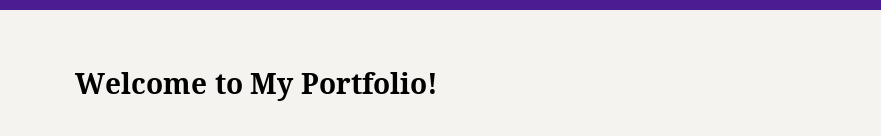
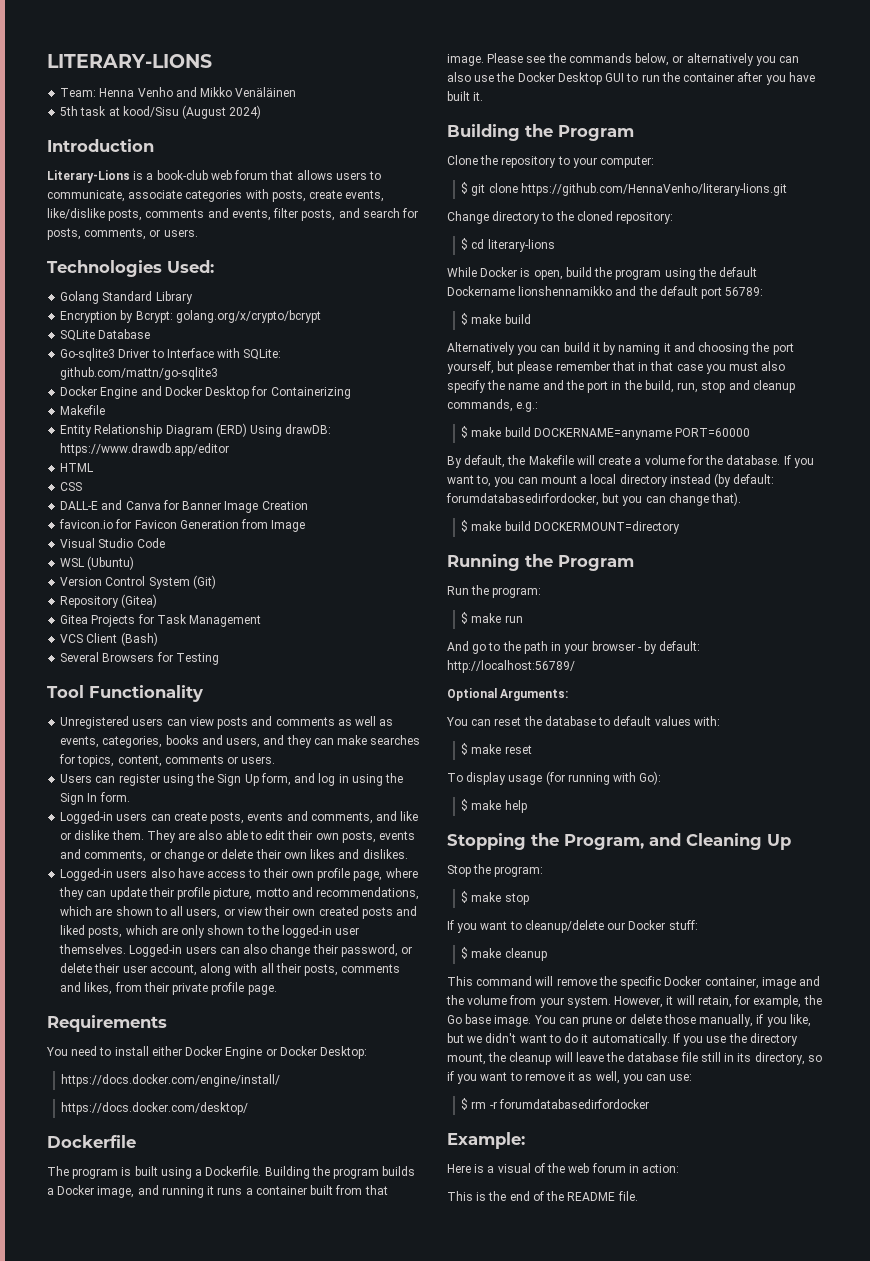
[75,72,438,101] Welcome to My Portfolio! -> [47,54,212,68] [60,87,297,97] [60,105,262,119] [47,139,154,152] [47,170,382,183] [47,189,385,202] [47,208,419,221] [47,228,198,240] [47,260,214,277] [60,291,193,304] [60,310,321,323] [60,329,151,341] [60,348,282,361] [60,367,219,380] [60,386,351,399] [60,405,106,415] [60,423,332,437] [60,443,230,456] [60,463,94,472] [60,482,83,491] [60,500,308,513] [59,519,306,532] [60,538,165,548] [60,556,135,570] [60,575,216,589] [60,594,158,608] [60,614,262,627] [60,632,158,646] [60,652,219,665] [47,685,203,702] [60,716,394,729] [60,735,421,748] [59,754,276,767] [60,773,404,786] [60,792,130,805] [60,811,419,824] [60,830,416,843] [60,849,408,862] [60,868,418,881] [59,887,420,900] [60,906,418,919] [60,925,360,938] [59,944,413,957] [60,963,401,976] [60,982,277,995] [47,1015,167,1032] [46,1046,368,1059] [61,1074,281,1087] [61,1102,249,1115] [47,1135,136,1148] [47,1166,416,1179] [47,1185,388,1198] [447,53,800,66] [447,72,815,85] [447,91,484,101] [447,124,634,141] [447,155,655,168] [461,182,787,196] [447,211,674,224] [461,238,555,252] [447,267,758,280] [447,286,764,299] [461,313,531,325] [447,342,794,355] [447,361,786,374] [447,380,795,393] [447,399,539,412] [461,426,751,440] [447,455,814,468] [447,473,775,487] [446,492,742,506] [461,520,680,534] [447,554,634,571] [447,585,542,598] [461,612,523,624] [447,641,701,654] [447,660,575,673] [447,688,569,701] [446,716,720,726] [461,743,532,755] [447,771,662,785] [461,799,527,813] [447,833,791,850] [447,864,544,877] [461,891,529,905] [447,920,698,933] [461,947,547,961] [447,976,821,989] [446,995,822,1008] [447,1014,811,1027] [447,1033,798,1046] [447,1052,822,1065] [447,1071,693,1084] [461,1098,649,1110] [447,1132,525,1149] [447,1163,680,1173] [447,1191,638,1201] LITERARY-LIONS // Team: Henna Venho and Mikko Venäläinen // 5th task at kood/Sisu (August 2024) // Introduction // Literary-Lions is a book-club web forum that allows users to communicate, associate categories with posts, create events, like/dislike posts, comments and events, filter posts, and search for posts, comments, or users. // Technologies Used: // Golang Standard Library // Encryption by Bcrypt: golang.org/x/crypto/bcrypt // SQLite Database // Go-sqlite3 Driver to Interface with SQLite: github.com/mattn/go-sqlite3 // Docker Engine and Docker Desktop for Containerizing // Makefile // Entity Relationship Diagram (ERD) Using drawDB: https://www.drawdb.app/editor // HTML // CSS // DALL-E and Canva for Banner Image Creation // favicon.io for Favicon Generation from Image // Visual Studio Code // WSL (Ubuntu) // Version Control System (Git) // Repository (Gitea) // Gitea Projects for Task Management // VCS Client (Bash) // Several Browsers for Testing // Tool Functionality // Unregistered users can view posts and comments as well as events, categories, books and users, and they can make searches for topics, content, comments or users. // Users can register using the Sign Up form, and log in using the Sign In form. // Logged-in users can create posts, events and comments, and like or dislike them. They are also able to edit their own posts, events and comments, or change or delete their own likes and dislikes. // Logged-in users also have access to their own profile page, where they can update their profile picture, motto and recommendations, which are shown to all users, or view their own created posts and liked posts, which are only shown to the logged-in user themselves. Logged-in users can also change their password, or delete their user account, along with all their posts, comments and likes, from their private profile page. // Requirements // You need to install either Docker Engine or Docker Desktop: // https://docs.docker.com/engine/install/ // https://docs.docker.com/desktop/ // Dockerfile // The program is built using a Dockerfile. Building the program builds a Docker image, and running it runs a container built from that image. Please see the commands below, or alternatively you can also use the Docker Desktop GUI to run the container after you have built it. // Building the Program // Clone the repository to your computer: // $ git clone https://github.com/HennaVenho/literary-lions.git // Change directory to the cloned repository: // $ cd literary-lions // While Docker is open, build the program using the default Dockername lionshennamikko and the default port 56789: // $ make build // Alternatively you can build it by naming it and choosing the port yourself, but please remember that in that case you must also specify the name and the port in the build, run, stop and cleanup commands, e.g.: // $ make build DOCKERNAME=anyname PORT=60000 // By default, the Makefile will create a volume for the database. If you want to, you can mount a local directory instead (by default: forumdatabasedirfordocker, but you can change that). // $ make build DOCKERMOUNT=directory // Running the Program // Run the program: // $ make run // And go to the path in your browser - by default: http://localhost:56789/ // Optional Arguments: // You can reset the database to default values with: // $ make reset // To display usage (for running with Go): // $ make help // Stopping the Program, and Cleaning Up // Stop the program: // $ make stop // If you want to cleanup/delete our Docker stuff: // $ make cleanup // This command will remove the specific Docker container, image and the volume from your system. However, it will retain, for example, the Go base image. You can prune or delete those manually, if you like, but we didn't want to do it automatically. If you use the directory mount, the cleanup will leave the database file still in its directory, so if you want to remove it as well, you can use: // $ rm -r forumdatabasedirfordocker // Example: // Here is a visual of the web forum in action: // This is the end of the README file.

